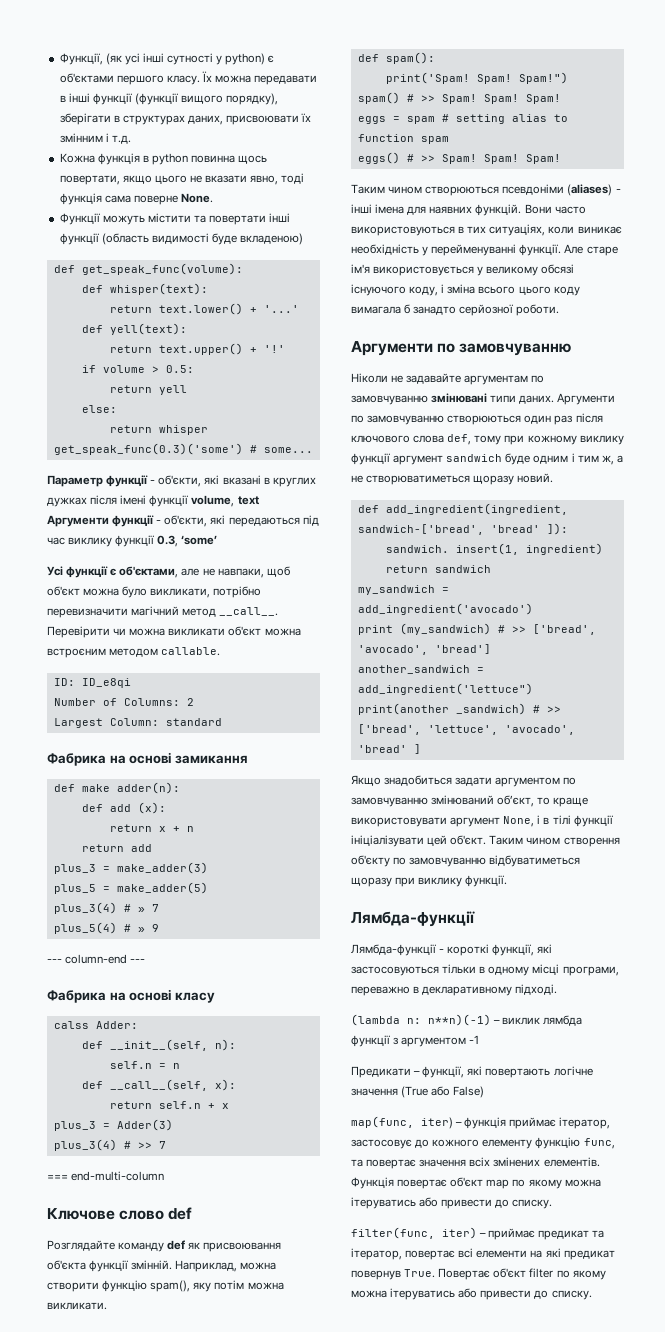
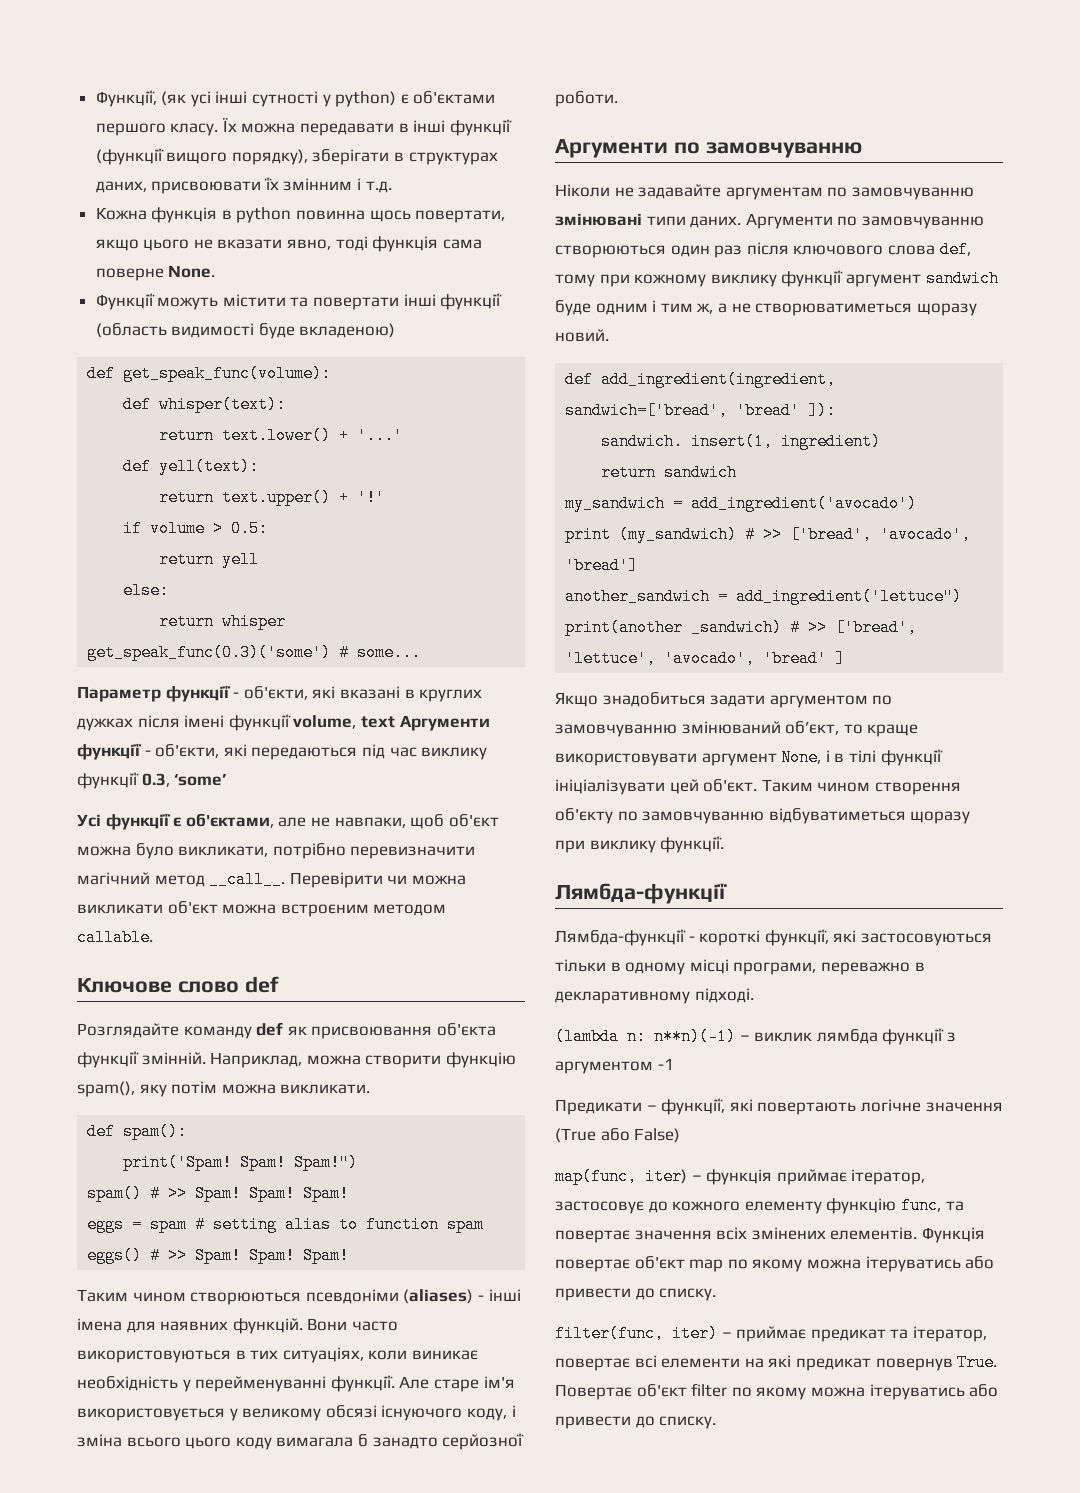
[53,678,131,688] [53,698,194,706] [53,718,222,728] [47,752,248,766] [53,782,180,794] [81,802,166,814] [109,824,194,832] [81,844,152,852] [53,862,208,874] [53,882,208,894] [53,902,159,914] [53,922,159,934] [47,954,146,964] [47,989,215,1003] [53,1021,138,1029] [81,1039,236,1051] [109,1061,180,1069] [81,1079,236,1091] [109,1101,229,1109] [53,1119,173,1131] [53,1139,166,1151] [47,1171,165,1181] // ID: ID_e8qi // Number of Columns: 2 // Largest Column: standard // Фабрика на основі замикання // def make adder(n): // def add (x): // return x + n // return add // plus_3 = make_adder(3) // plus_5 = make_adder(5) // plus_3(4) # » 7 // plus_5(4) # » 9 // --- column-end --- // Фабрика на основі класу // calss Adder: // def __init__(self, n): // self.n = n // def __call__(self, x): // return self.n + x // plus_3 = Adder(3) // plus_3(4) # >> 7 // === end-multi-column -> (153, 937) none
[357,524,484,535] sandwich-['bread', -> [565,402,729,419] sandwich=['bread',

